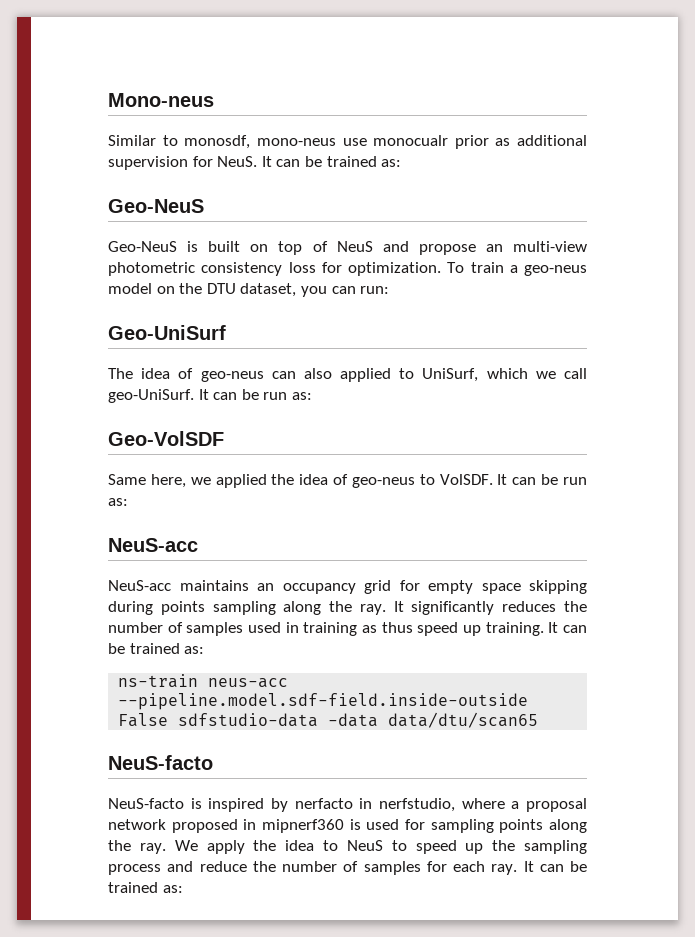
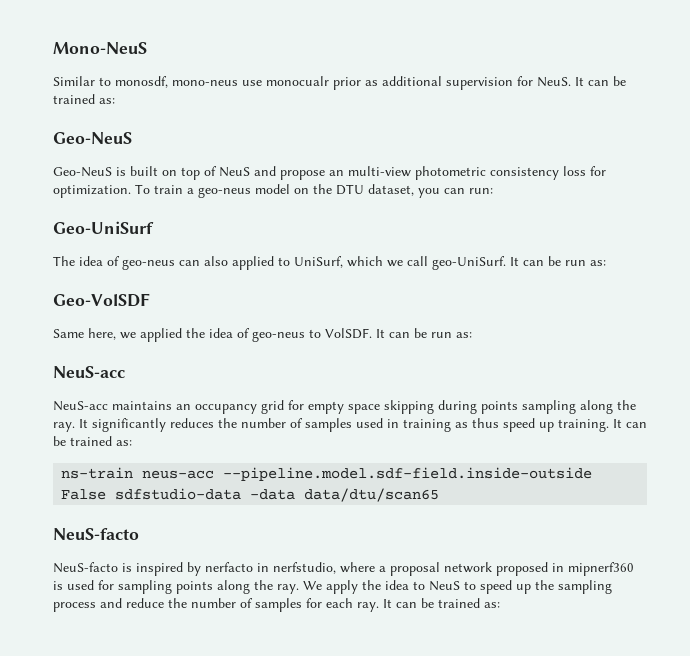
[108,93,214,107] Mono-neus -> [53,42,147,54] Mono-NeuS

